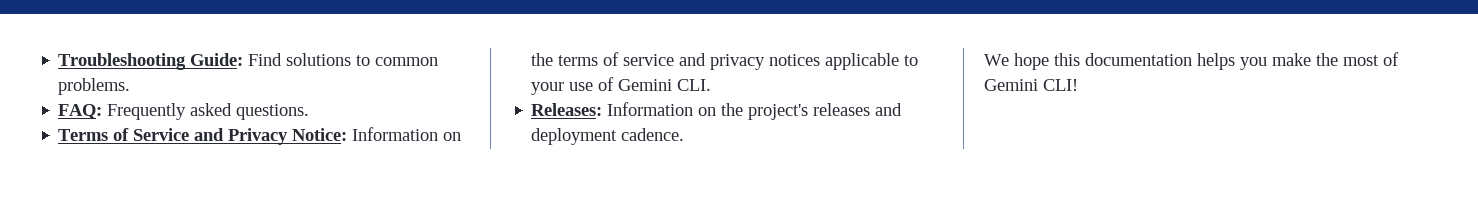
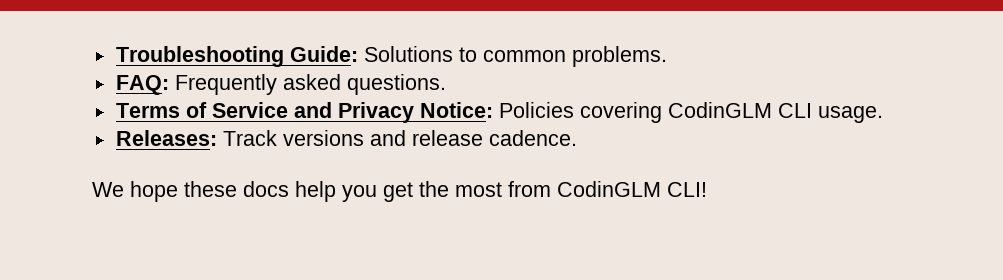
[248,53,352,66] Find solutions -> [363,46,453,62] Solutions
[352,127,462,141] [531,52,919,70] [531,77,712,95] [531,102,903,120] [531,128,685,145] [984,52,1399,70] [984,79,1038,91] Information on the terms of service and privacy notices applicable to your use of Gemini CLI. // Releases: Information on the project's releases and deployment cadence. // We hope this documentation helps you make the most of Gemini -> [498,102,883,123] [115,130,577,146] [92,181,661,202] Policies covering CodinGLM CLI usage. // Releases: Track versions and release cadence. // We hope these docs help you get the most from CodinGLM

